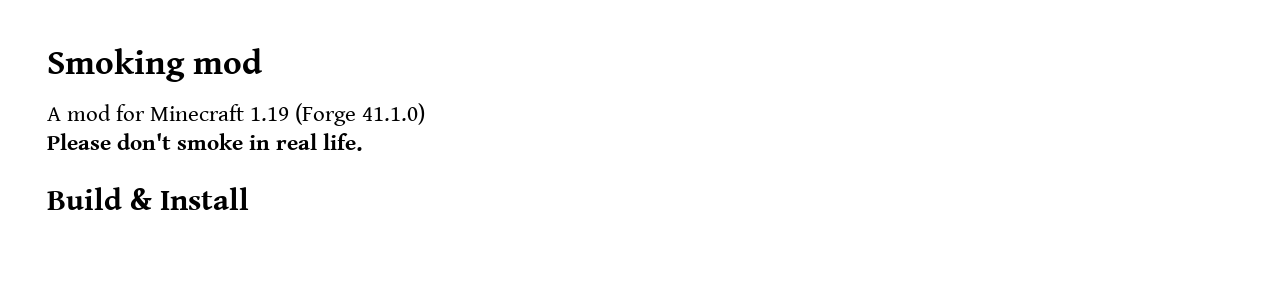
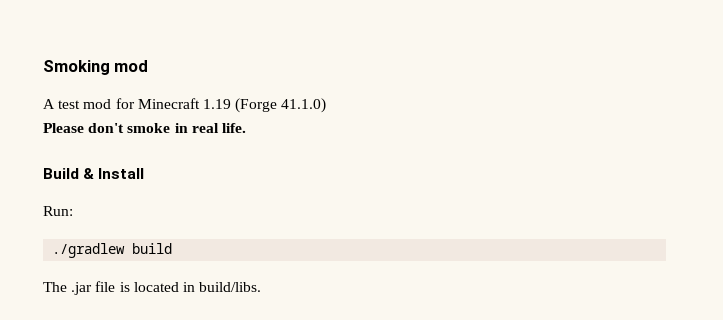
(61, 114) none -> [58,100,81,109] test
(250, 198) none -> [43,206,73,216] [52,243,173,258] [43,281,262,295] // Run: // ./gradlew build // The .jar file is located in build/libs.

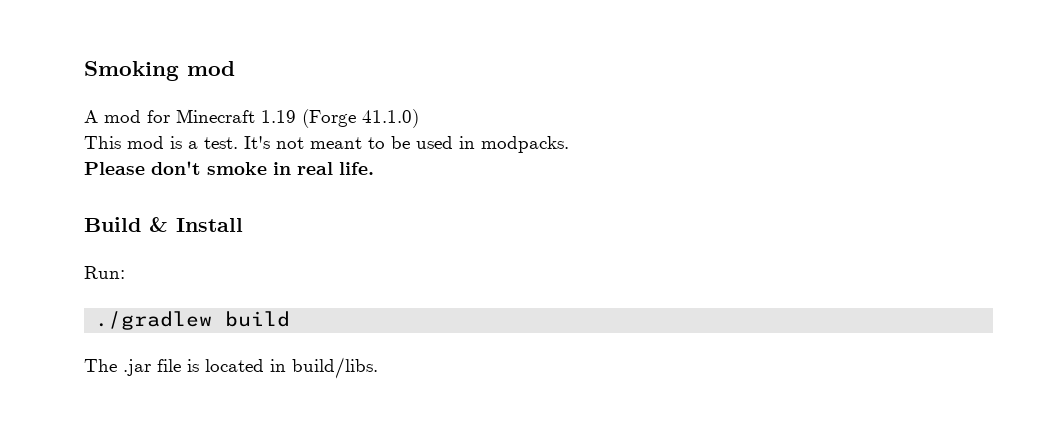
[58,100,81,109] test -> (98, 116) none
(327, 105) none -> [84,136,569,153] // This mod is a test. It's not meant to be used in modpacks.

